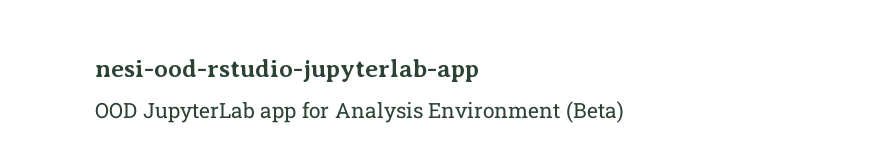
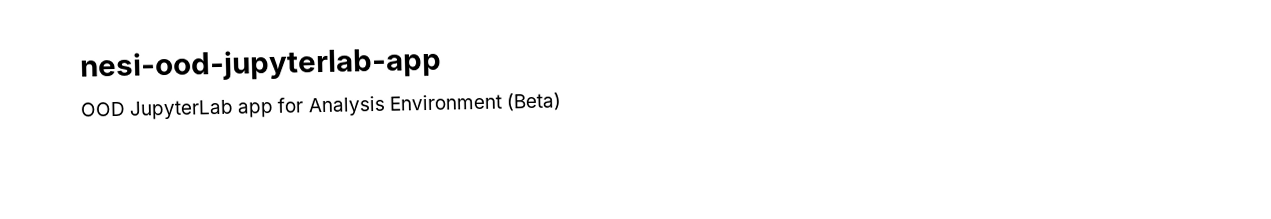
[95,59,479,82] nesi-ood-rstudio-jupyterlab-app -> [79,46,442,83] nesi-ood-jupyterlab-app

